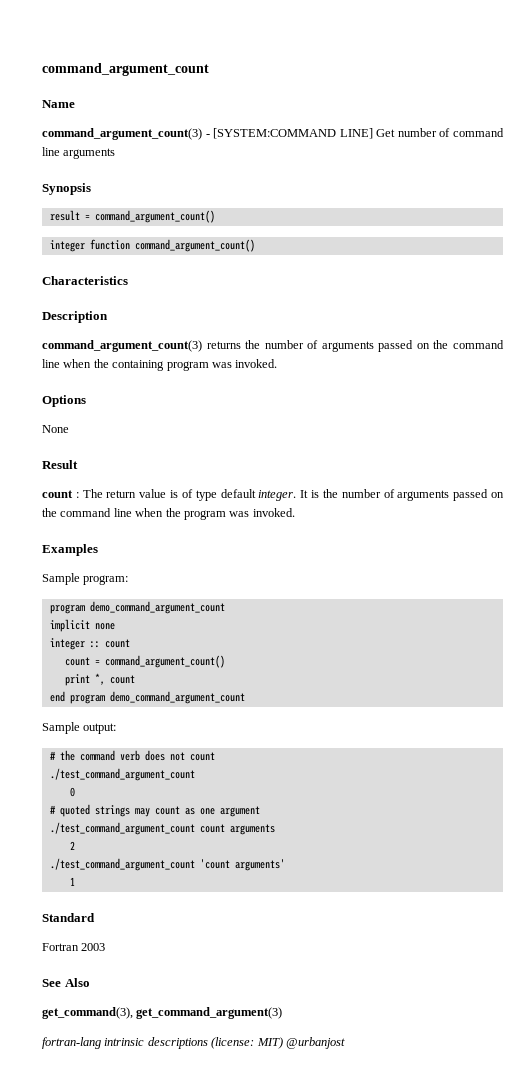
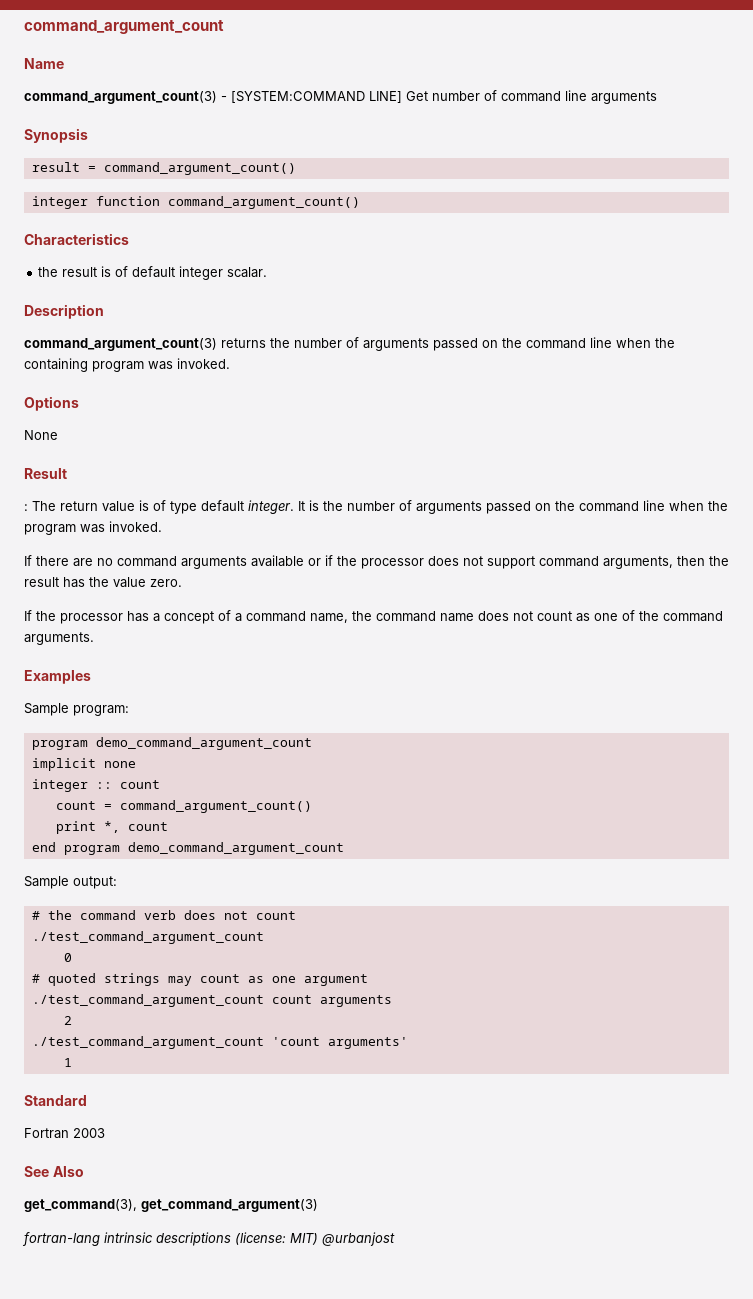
(128, 280) none -> [38,266,268,280] // the result is of default integer scalar.
[42,490,73,498] count -> (67, 473) none
(295, 512) none -> [24,555,729,569] [24,577,182,588] [24,610,723,624] [24,632,94,645] // If there are no command arguments available or if the processor does not support command arguments, then the result has the value zero. // If the processor has a concept of a command name, the command name does not count as one of the command arguments.

